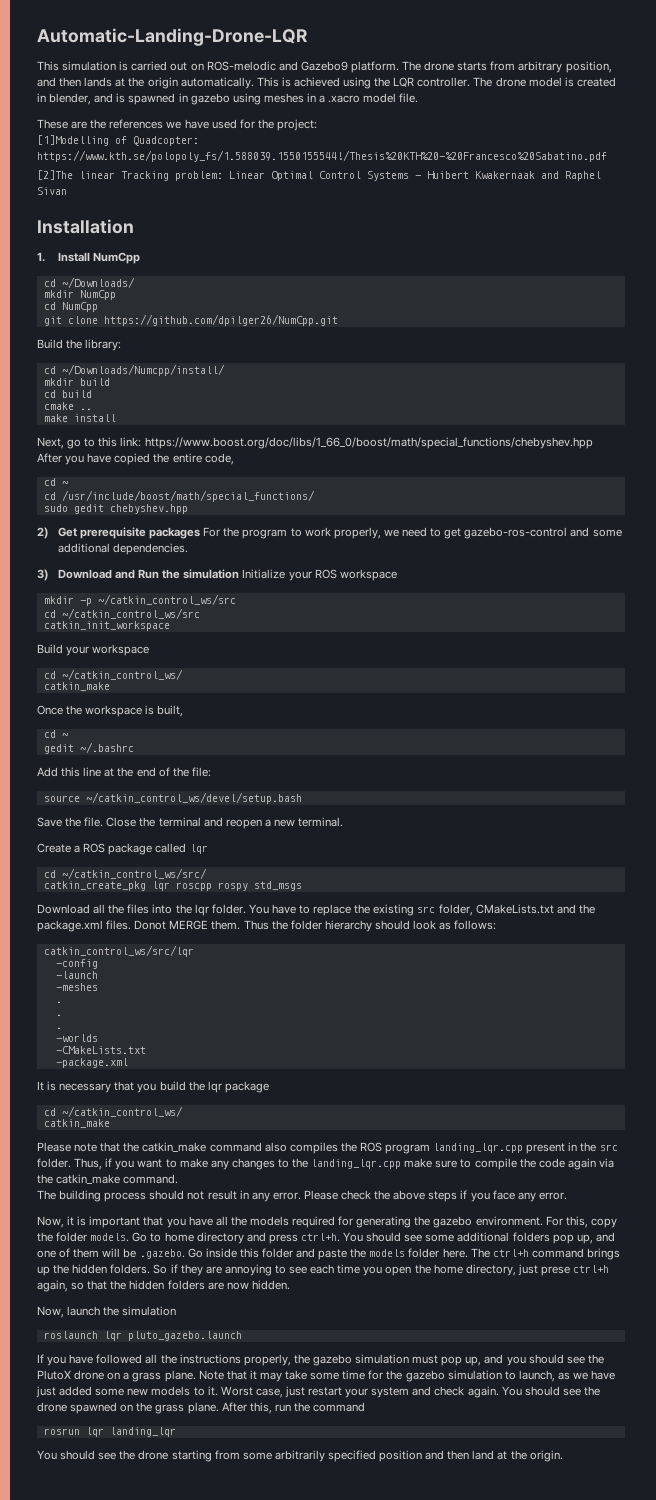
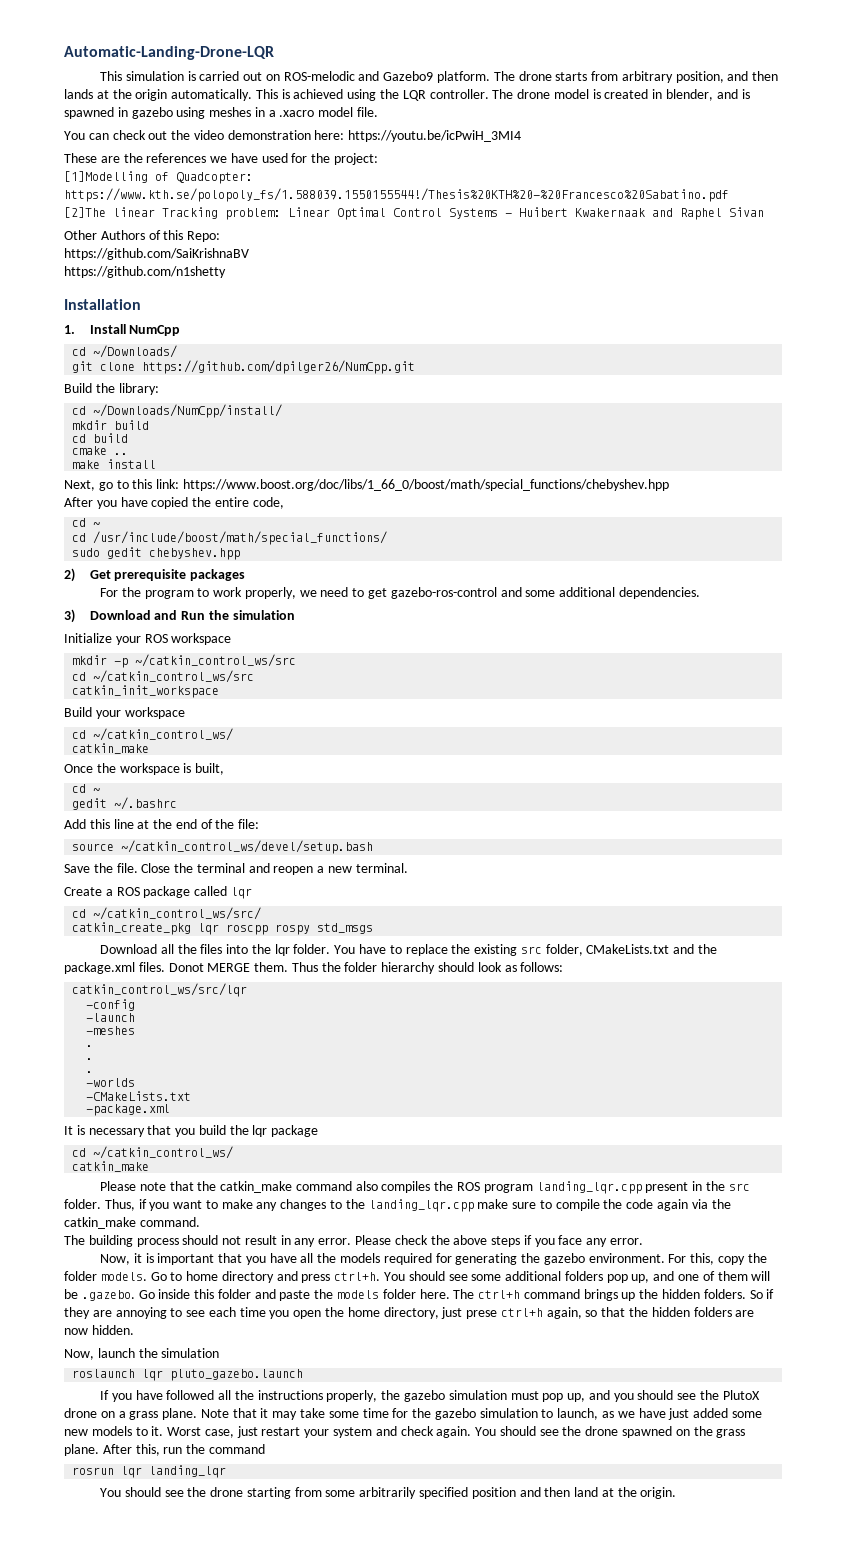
(419, 98) none -> [64,130,522,142] // You can check out the video demonstration here: https://youtu.be/icPwiH_3MI4
(67, 191) none -> [64,230,221,242] [64,248,249,260] [64,266,226,278] // Other Authors of this Repo: // https://github.com/SaiKrishnaBV // https://github.com/n1shetty
[43,290,116,300] [43,302,98,312] // mkdir NumCpp // cd NumCpp -> (178, 351) none
[61,364,225,376] ~/Downloads/Numcpp/install/ -> [93,404,283,418] ~/Downloads/NumCpp/install/
(201, 533) none -> (246, 575) //
(240, 574) none -> (295, 615) //

